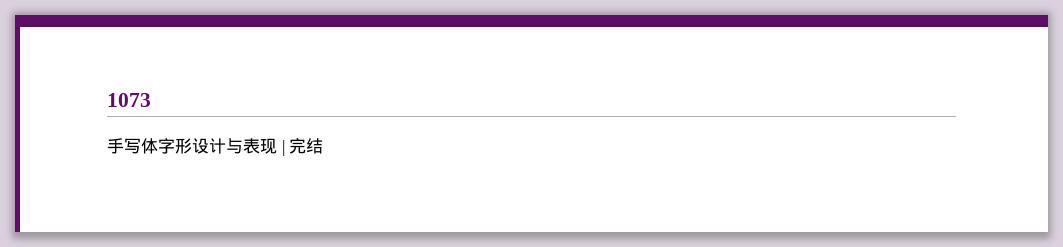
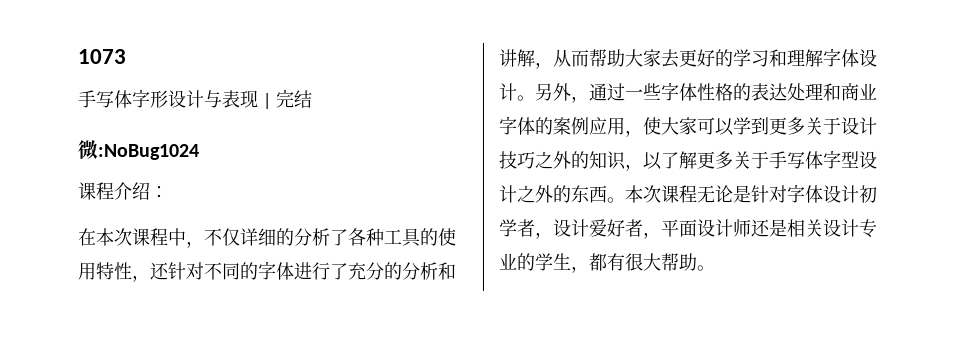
(324, 146) none -> [78,140,199,160] [78,182,168,200] [78,228,456,248] [78,261,456,282] [499,48,877,69] [499,82,877,103] [499,116,877,137] [499,150,877,171] [499,184,877,203] [499,219,877,239] [499,253,715,273] // 微:NoBug1024 // 课程介绍： // 在本次课程中，不仅详细的分析了各种工具的使用特性，还针对不同的字体进行了充分的分析和讲解，从而帮助大家去更好的学习和理解字体设计。另外，通过一些字体性格的表达处理和商业字体的案例应用，使大家可以学到更多关于设计技巧之外的知识，以了解更多关于手写体字型设计之外的东西。本次课程无论是针对字体设计初学者，设计爱好者，平面设计师还是相关设计专业的学生，都有很大帮助。

